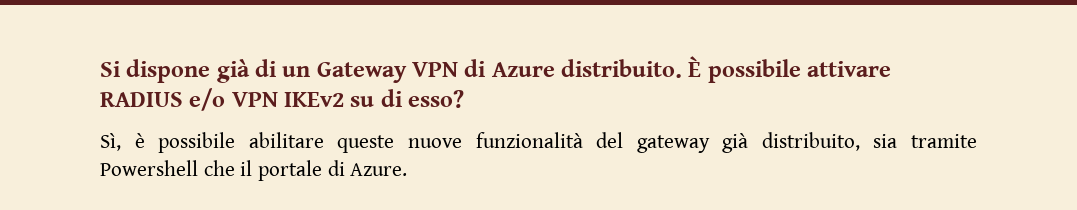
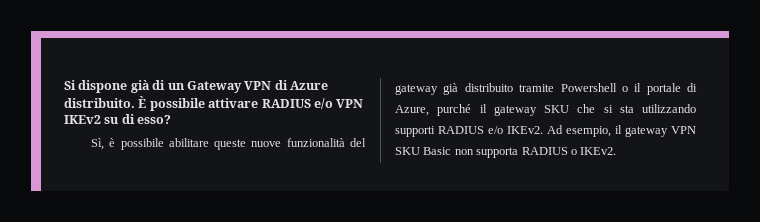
[761,132,898,151] distribuito, sia -> [464,83,513,92] distribuito
[203,160,235,176] che -> [621,86,628,92] o
[350,163,408,176] Azure. -> [395,104,696,116] [395,125,696,137] [395,147,617,158] Azure, purché il gateway SKU che si sta utilizzando supporti RADIUS e/o IKEv2. Ad esempio, il gateway VPN SKU Basic non supporta RADIUS o IKEv2.

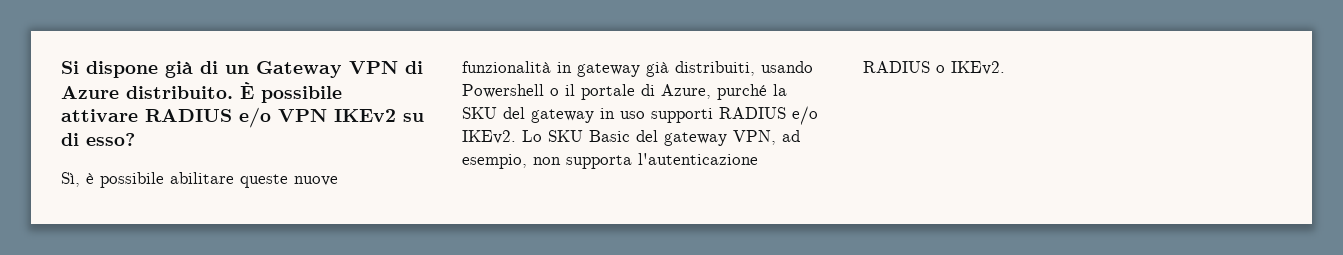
[350,138,366,147] del -> [557,62,572,73] in
[464,83,555,92] distribuito tramite -> [675,61,813,76] distribuiti, usando
[479,104,696,116] [395,125,696,137] [395,147,452,155] il gateway SKU che si sta utilizzando supporti RADIUS e/o IKEv2. Ad esempio, il gateway VPN SKU Basic -> [773,84,787,96] [462,106,818,125] [462,130,800,146] [462,154,527,169] la SKU del gateway in uso supporti RADIUS e/o IKEv2. Lo SKU Basic del gateway VPN, ad esempio,
(519, 152) none -> [638,153,758,165] l'autenticazione

